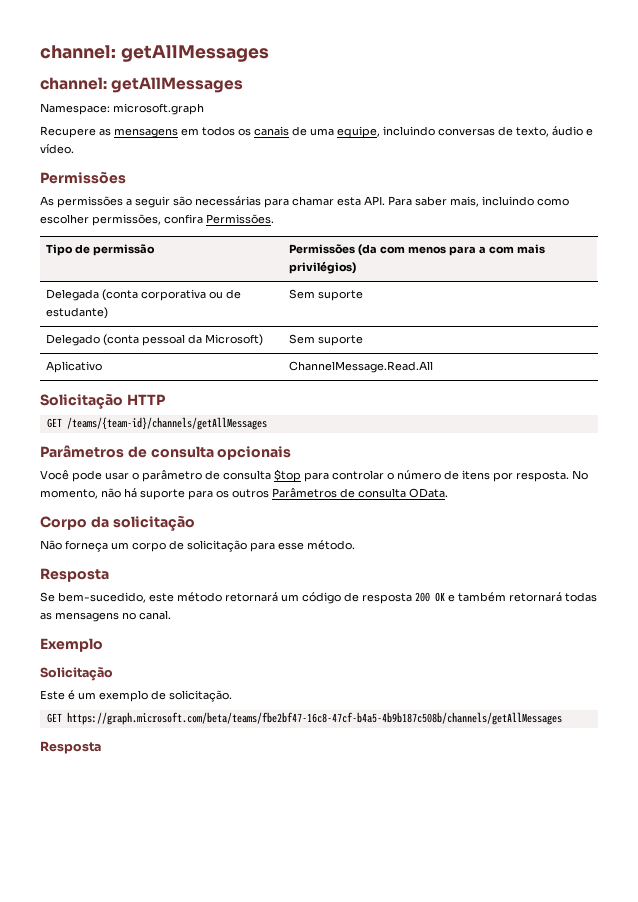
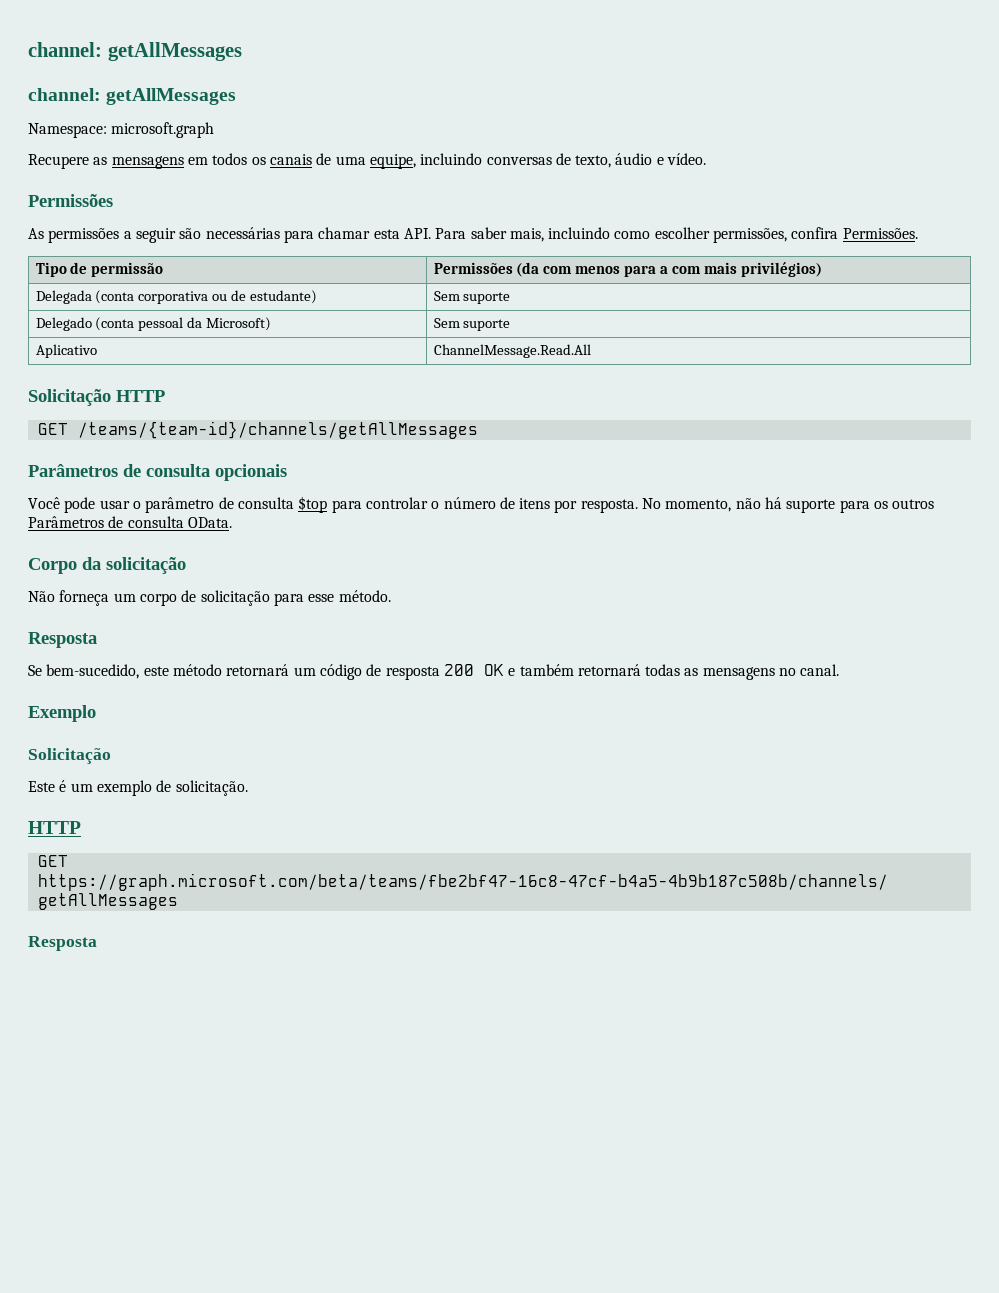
(232, 696) none -> [28,821,81,834] // HTTP

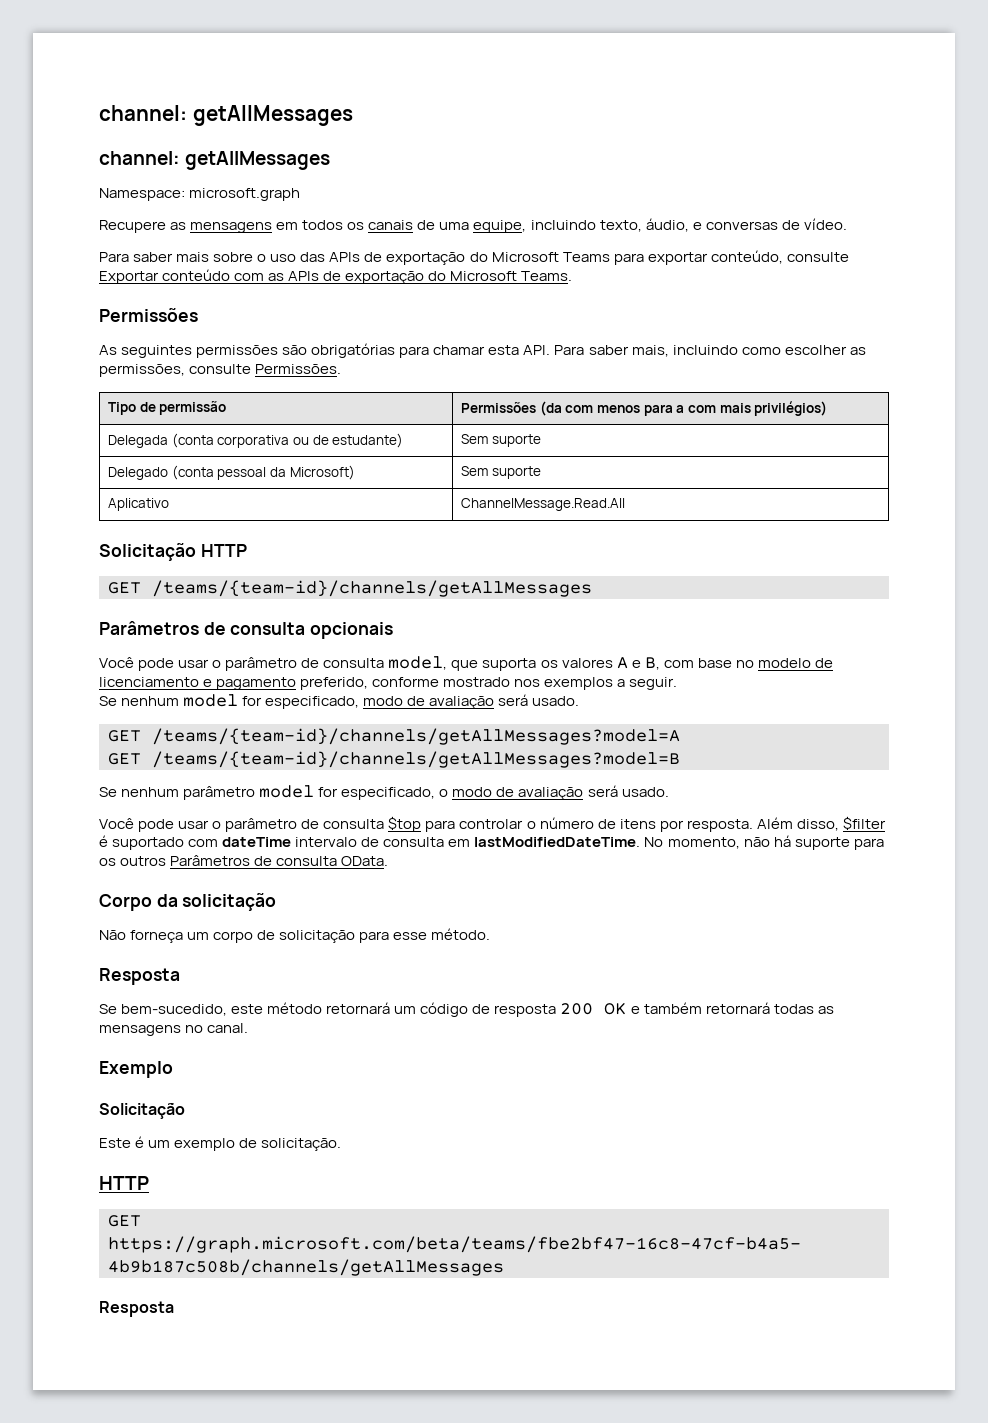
[486,153,707,168] [28,194,113,207] [28,227,280,243] conversas de texto, áudio e vídeo. // Permissões // As permissões a seguir são necessárias -> [599,218,847,232] [99,250,849,265] [99,269,573,284] [99,308,198,322] [99,343,396,358] texto, áudio, e conversas de vídeo. // Para saber mais sobre o uso das APIs de exportação do Microsoft Teams para exportar conteúdo, consulte Exportar conteúdo com as APIs de exportação do Microsoft Teams. // Permissões // As seguintes permissões são obrigatórias
[713,227,839,243] permissões, confira -> [849,347,866,355] [99,364,252,377] as permissões, consulte
(287, 472) none -> [99,656,833,671] [99,677,678,690] [99,694,580,709] [108,728,680,745] [108,751,680,768] [99,785,669,800] // Você pode usar o parâmetro de consulta model, que suporta os valores A e B, com base no modelo de licenciamento e pagamento preferido, conforme mostrado nos exemplos a seguir. // Se nenhum model for especificado, modo de avaliação será usado. // GET /teams/{team-id}/channels/getAllMessages?model=A // GET /teams/{team-id}/channels/getAllMessages?model=B // Se nenhum parâmetro model for especificado, o modo de avaliação será usado.
(638, 506) none -> [756,816,886,831] [99,835,641,850] Além disso, $filter é suportado com dateTime intervalo de consulta em lastModifiedDateTime.

